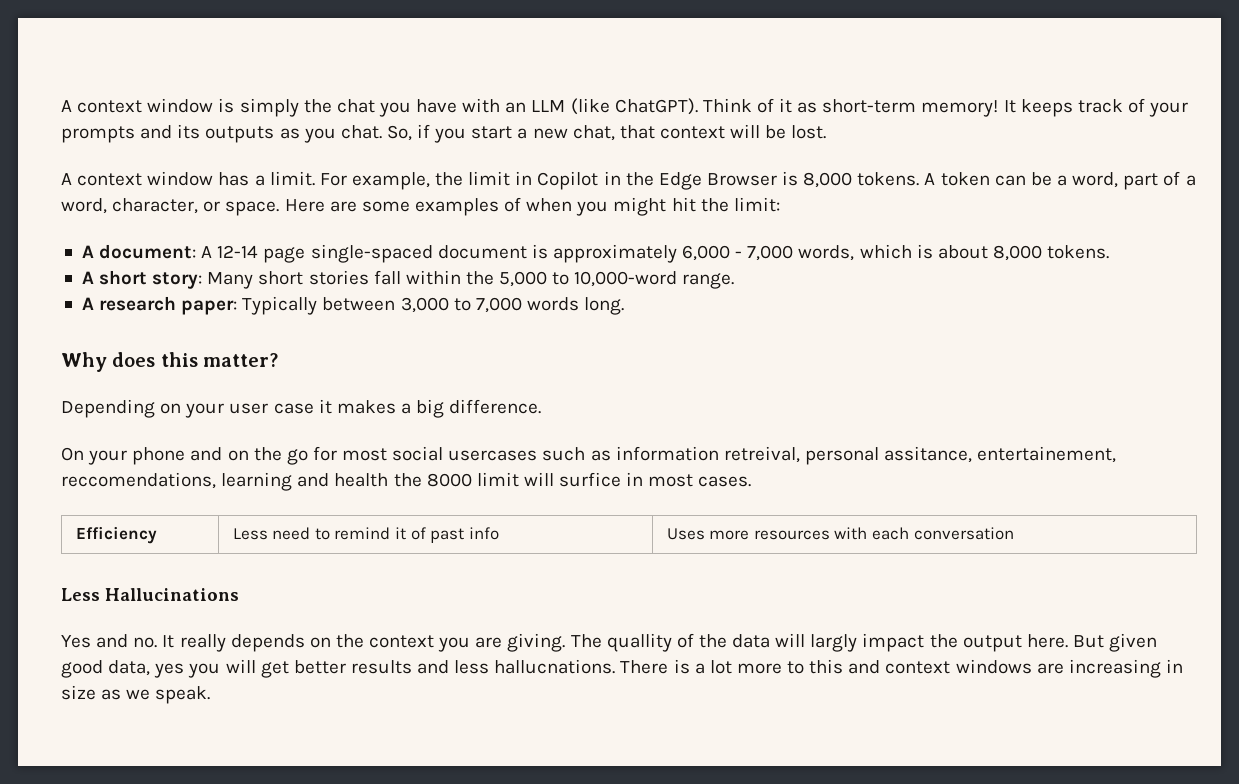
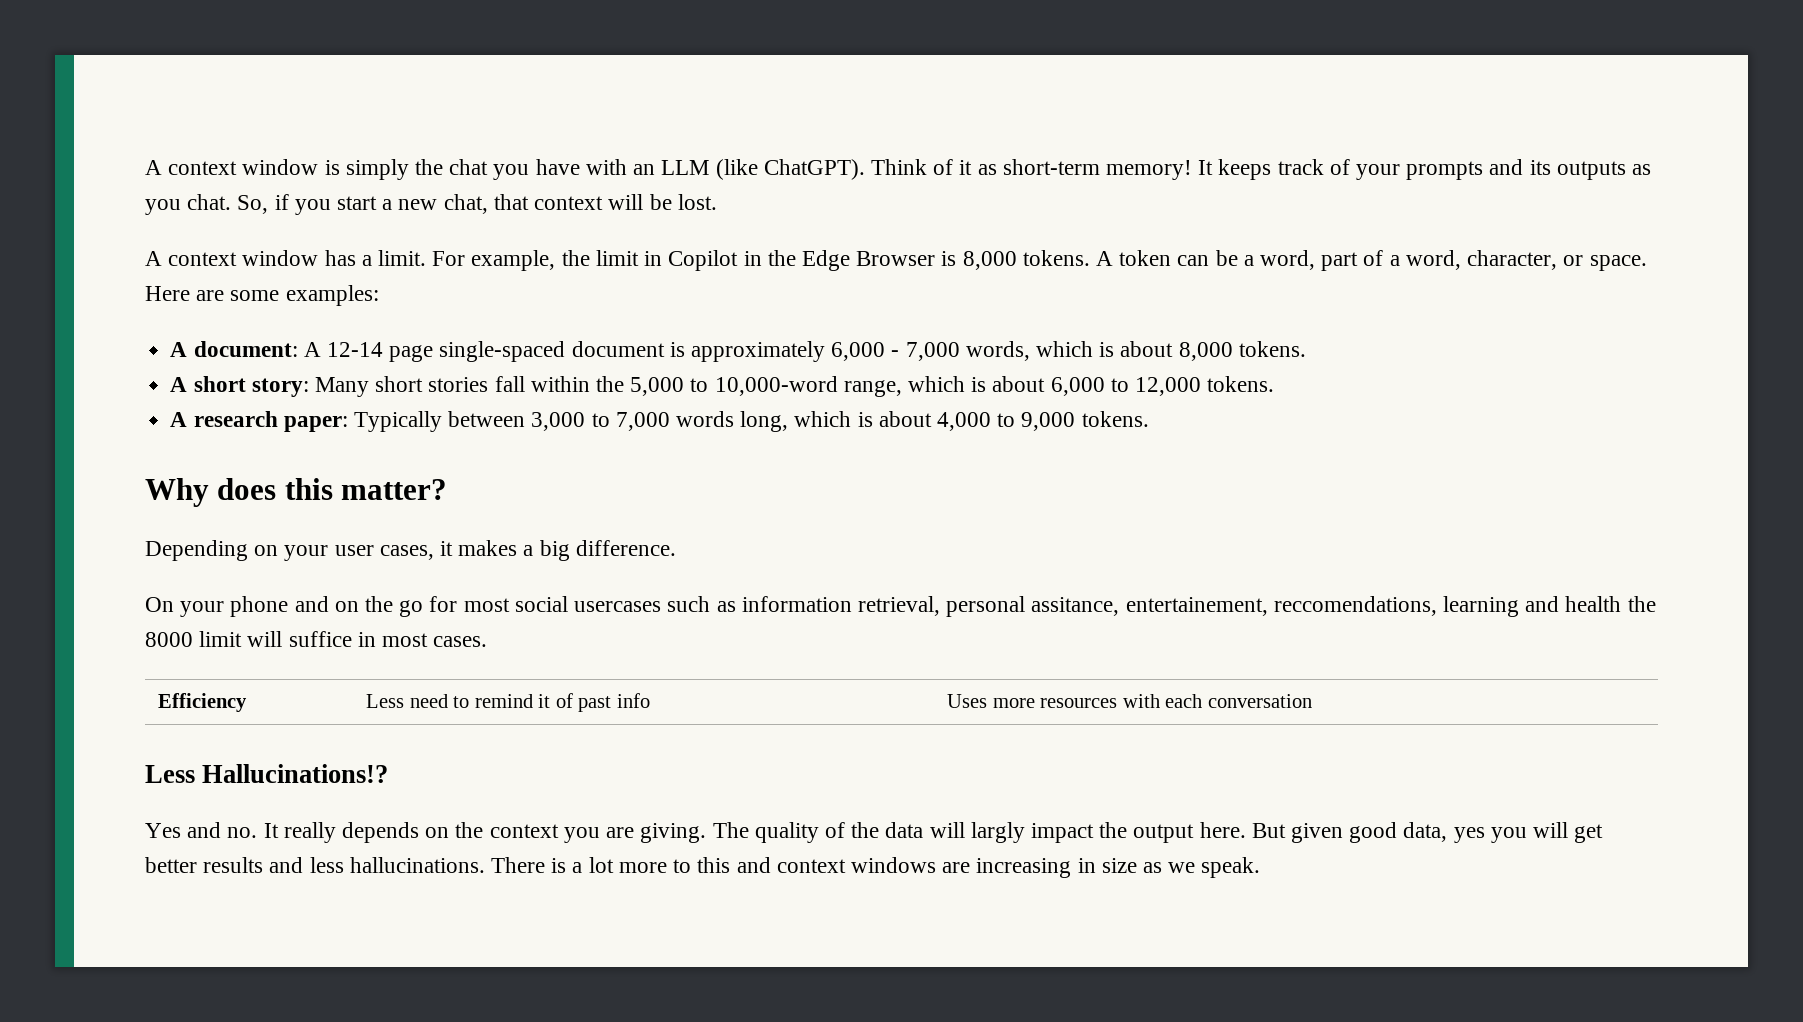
[414,197,780,216] examples of when you might hit the limit: -> [285,285,379,306] examples:
[682,273,735,289] range. -> [843,376,1275,397] range, which is about 6,000 to 12,000 tokens.
[584,297,625,315] long. -> [740,411,1149,432] long, which is about 4,000 to 9,000 tokens.
[273,403,314,414] case -> [379,545,434,560] cases,
[723,446,800,463] retreival, -> [857,596,940,616] retrieval,
[559,472,622,487] surfice -> [288,631,352,647] suffice
[105,588,239,601] Hallucinations -> [202,764,389,783] Hallucinations!?
[606,633,672,652] quallity -> [754,822,819,843] quality
[494,659,616,674] hallucnations. -> [349,857,485,873] hallucinations.

